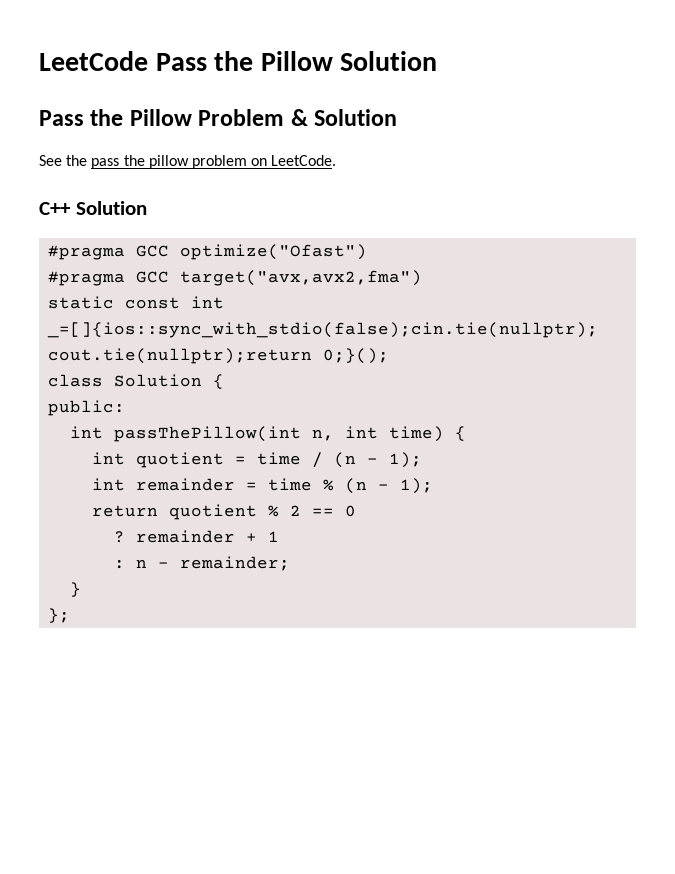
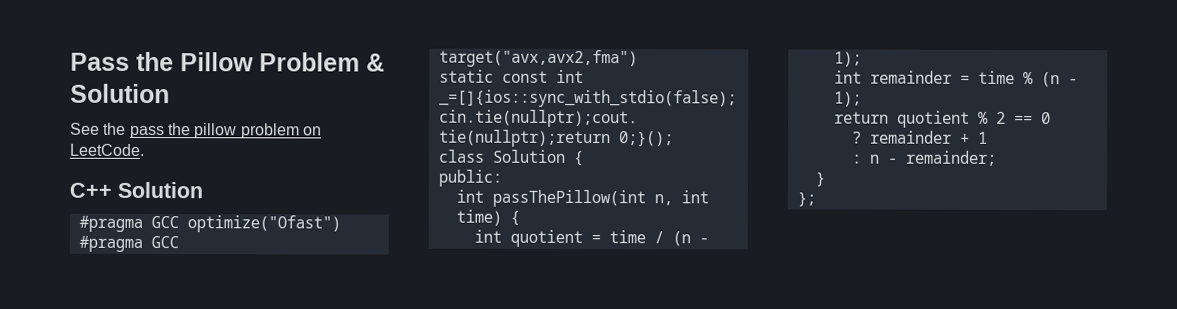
[39,51,438,71] LeetCode Pass the Pillow Solution // -> (70, 61) none

